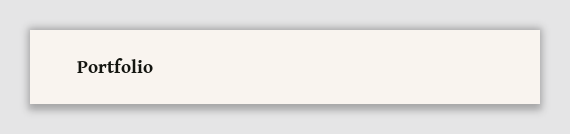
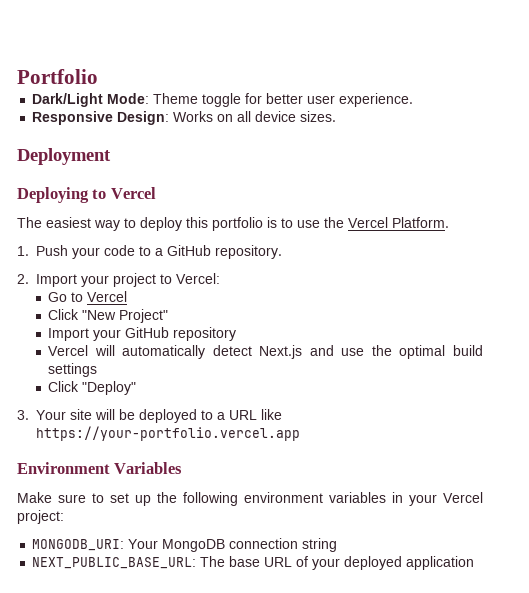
(153, 65) none -> [32,93,414,107] [32,111,337,125] [17,148,111,165] [17,187,156,203] [17,217,449,231] [17,245,282,259] [17,273,220,287] [48,291,128,302] [48,309,169,323] [48,327,237,341] [48,345,483,359] [48,363,98,377] [48,381,137,395] [17,409,282,423] [36,426,300,441] [17,462,183,474] [17,492,483,506] [17,510,64,524] [32,538,338,552] [32,556,475,570] // Dark/Light Mode: Theme toggle for better user experience. // Responsive Design: Works on all device sizes. // Deployment // Deploying to Vercel // The easiest way to deploy this portfolio is to use the Vercel Platform. // 1. Push your code to a GitHub repository. // 2. Import your project to Vercel: // Go to Vercel // Click "New Project" // Import your GitHub repository // Vercel will automatically detect Next.js and use the optimal build settings // Click "Deploy" // 3. Your site will be deployed to a URL like https://your-portfolio.vercel.app // Environment Variables // Make sure to set up the following environment variables in your Vercel project: // MONGODB_URI: Your MongoDB connection string // NEXT_PUBLIC_BASE_URL: The base URL of your deployed application

